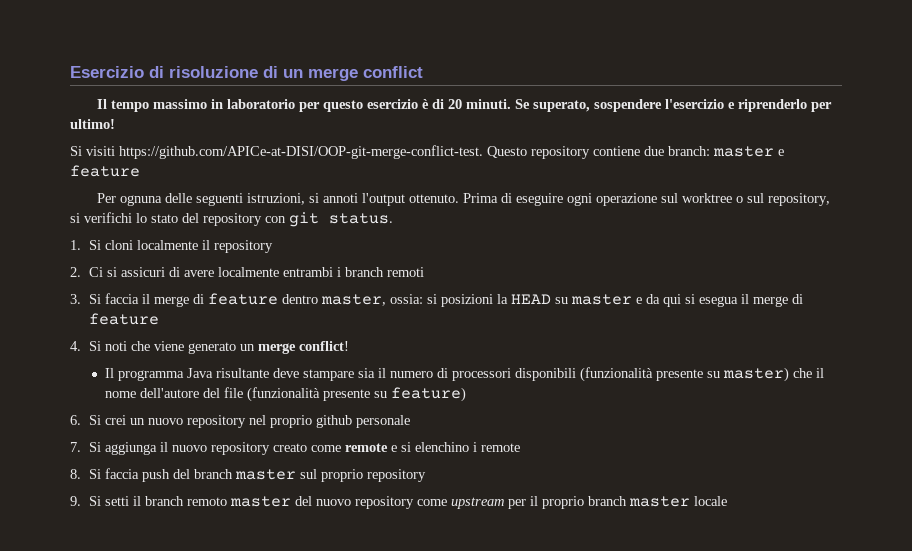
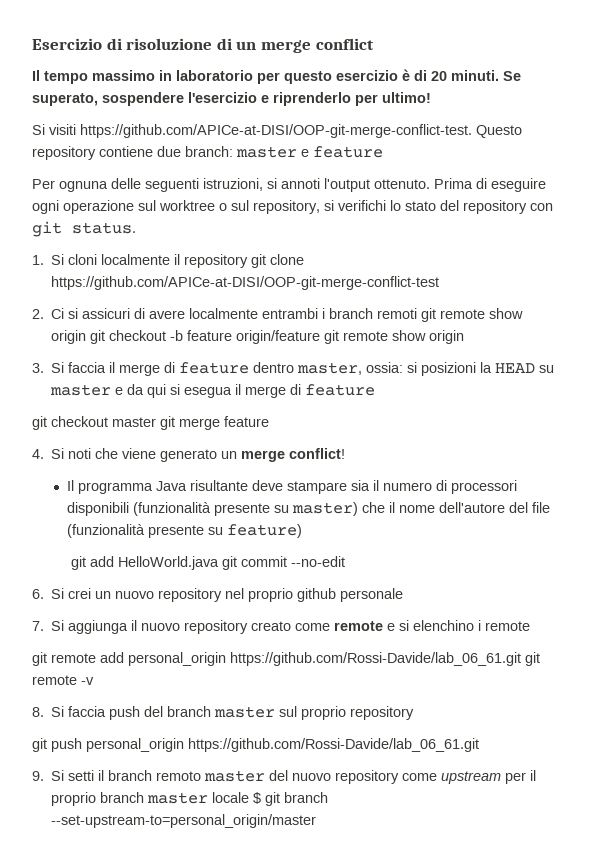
(274, 246) none -> [251,254,305,268] [51,276,440,290] git clone https://github.com/APICe-at-DISI/OOP-git-merge-conflict-test
(425, 272) none -> [421,308,524,322] [51,330,465,344] git remote show origin git checkout -b feature origin/feature git remote show origin
(160, 319) none -> [32,416,269,430] // git checkout master git merge feature
(467, 394) none -> [70,556,345,570] // git add HelloWorld.java git commit --no-edit
(521, 447) none -> [32,652,540,666] [32,675,94,685] // git remote add personal_origin https://github.com/Rossi-Davide/lab_06_61.git git remote -v
(427, 475) none -> [32,738,479,752] // git push personal_origin https://github.com/Rossi-Davide/lab_06_61.git
(728, 501) none -> [253,792,329,806] [51,814,317,828] $ git branch --set-upstream-to=personal_origin/master

